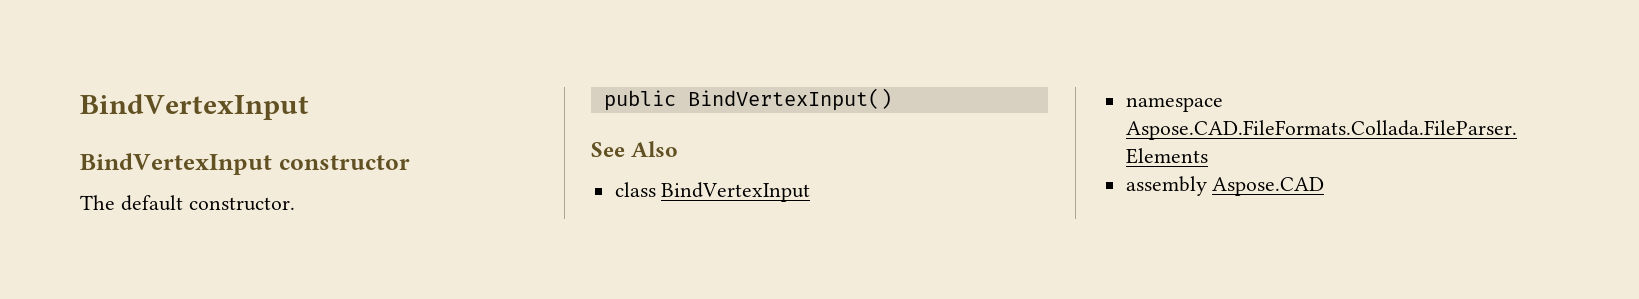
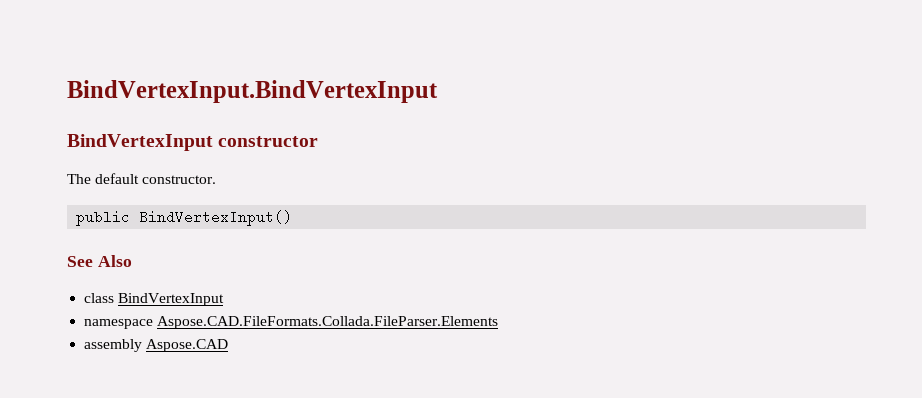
[80,94,309,120] BindVertexInput -> [67,80,438,103] BindVertexInput.BindVertexInput

